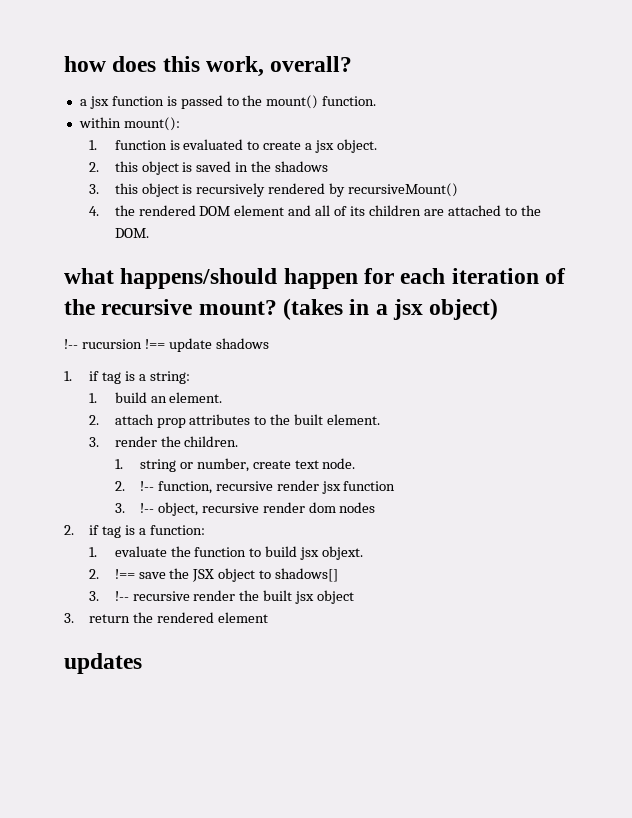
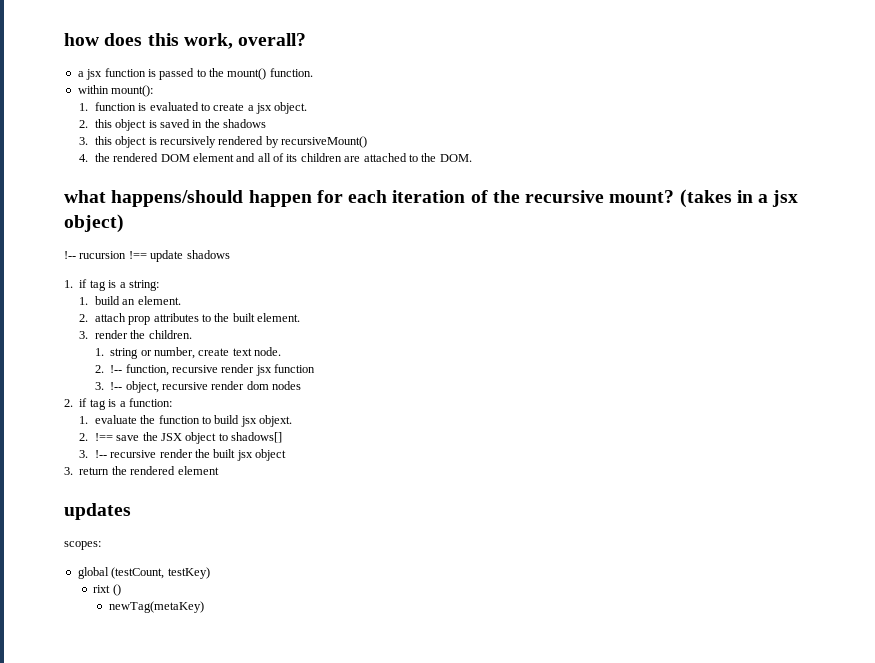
(142, 663) none -> [64,541,101,550] [77,567,210,579] [93,584,121,596] [108,601,204,613] // scopes: // global (testCount, testKey) // rixt () // newTag(metaKey)

